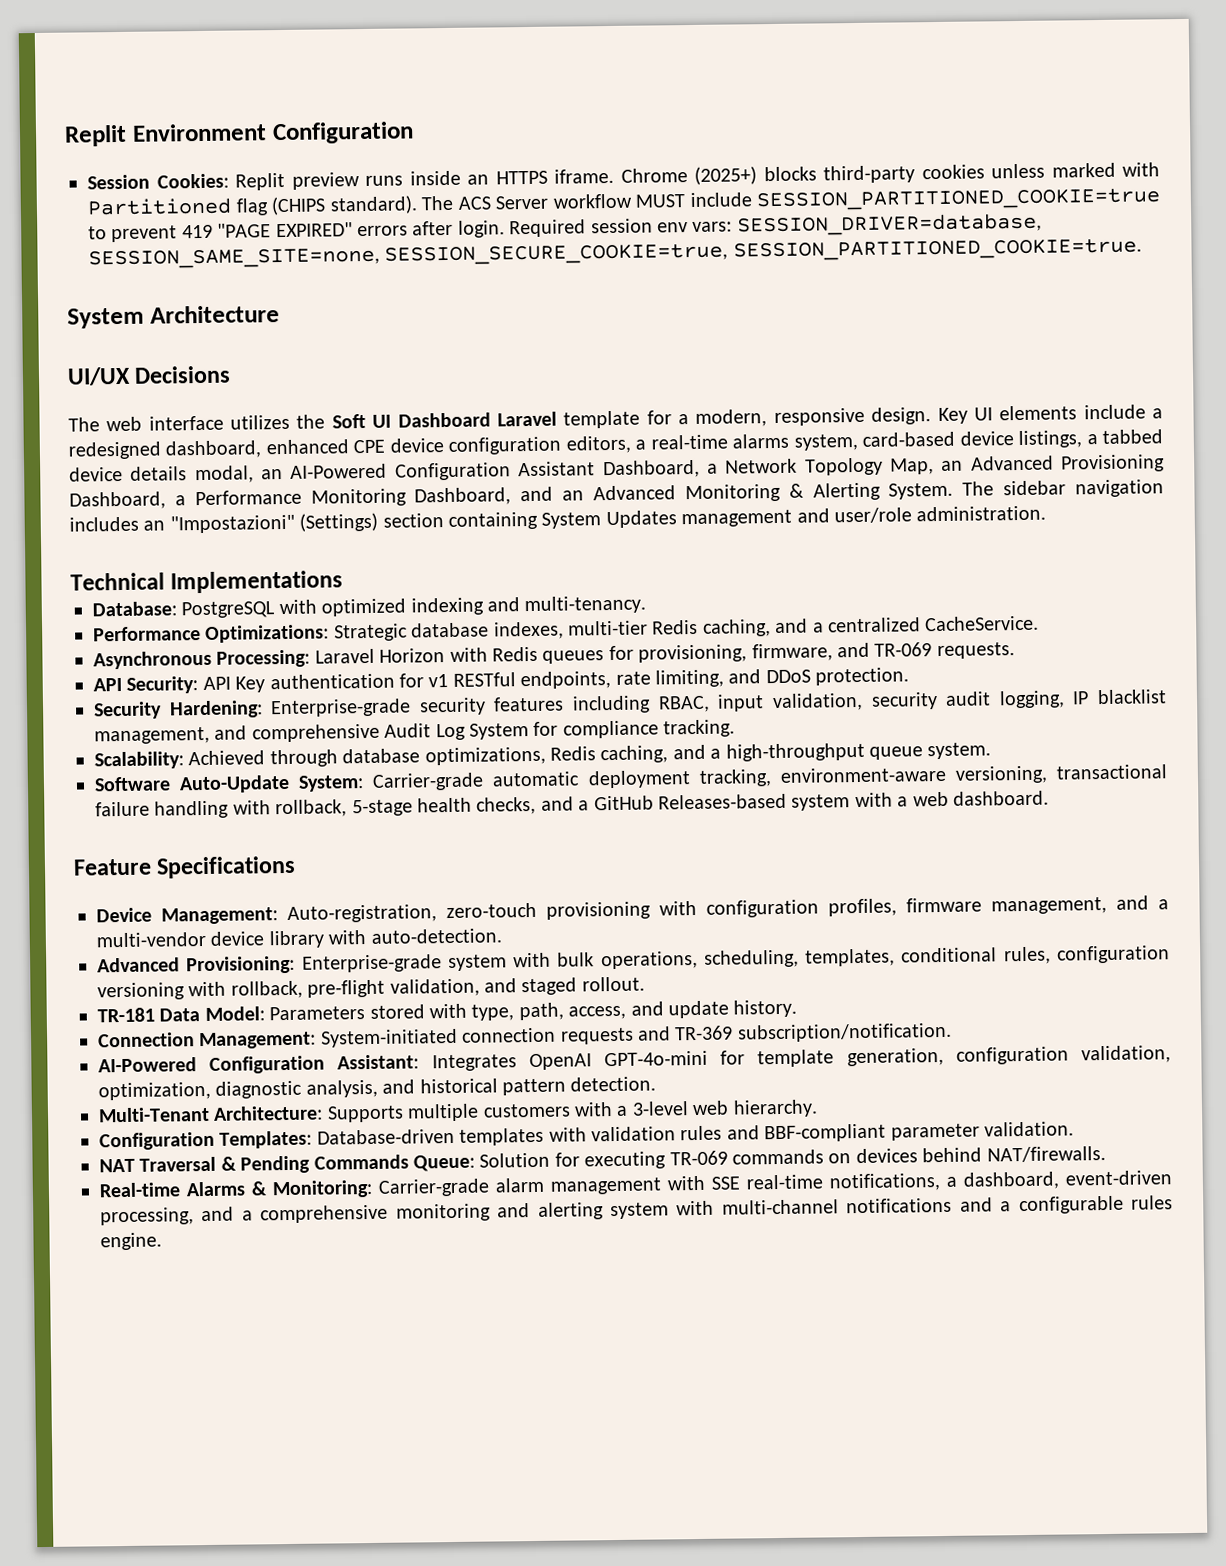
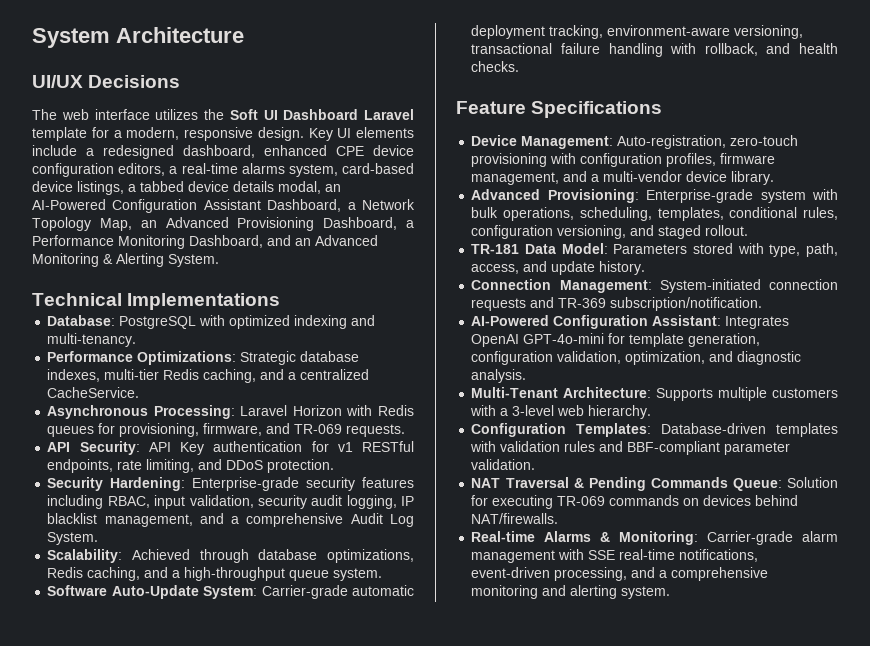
[64,121,414,147] [87,162,1160,191] [87,187,1160,216] [88,212,1042,243] [88,237,1142,270] Replit Environment Configuration // Session Cookies: Replit preview runs inside an HTTPS iframe. Chrome (2025+) blocks third-party cookies unless marked with Partitioned flag (CHIPS standard). The ACS Server workflow MUST include SESSION_PARTITIONED_COOKIE=true to prevent 419 "PAGE EXPIRED" errors after login. Required session env vars: SESSION_DRIVER=database, SESSION_SAME_SITE=none, SESSION_SECURE_COOKIE=true, SESSION_PARTITIONED_COOKIE=true. // -> (32, 38) none
[962,479,1165,498] [69,505,1047,534] The sidebar navigation includes an "Impostazioni" (Settings) section containing System Updates management and user/role administration. -> (219, 260) none
(248, 732) none -> [231,516,240,524] a
[468,719,736,740] System for compliance tracking. -> [47,532,99,545] System.
[351,790,1049,817] 5-stage health checks, and a GitHub Releases-based system with a web dashboard. -> [766,43,838,54] [471,61,520,72] and health checks.
[268,928,502,949] library with auto-detection. -> [731,171,775,185] library.
[97,978,480,1001] versioning with rollback, pre-flight validation, -> [557,225,627,239] versioning,
[215,1076,657,1099] diagnostic analysis, and historical pattern detection. -> [709,351,802,365] [471,369,527,383] and diagnostic analysis.
[946,1171,1059,1190] a dashboard, -> (759, 555) none
[610,1195,1173,1220] [100,1232,162,1251] system with multi-channel notifications and a configurable rules engine. -> [621,586,671,599] system.

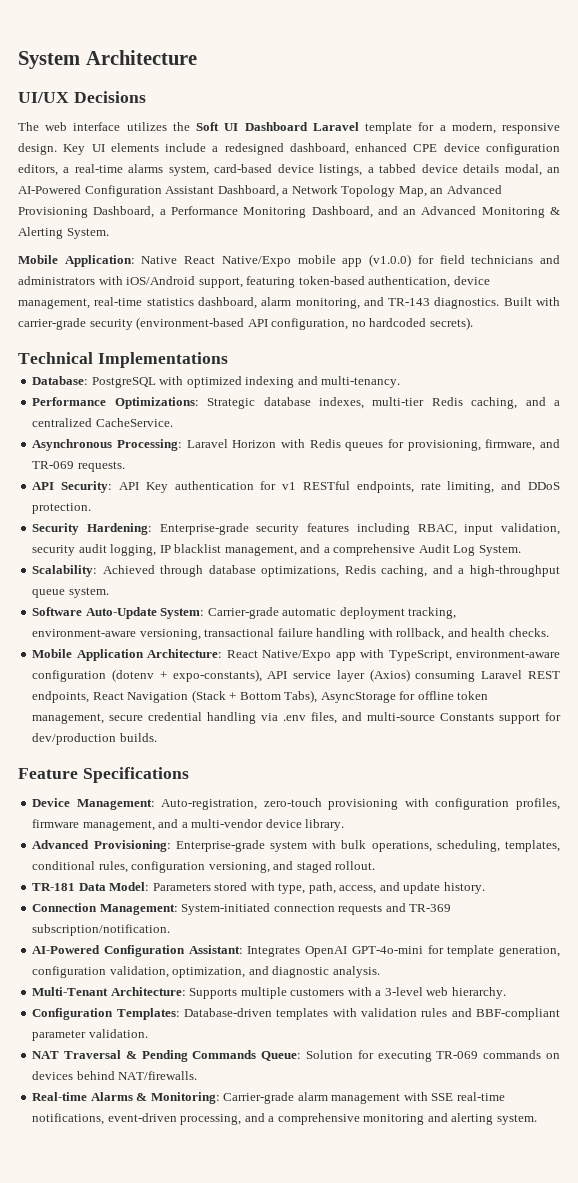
(219, 260) none -> [18,254,561,267] [18,276,490,288] [18,297,560,309] [18,317,473,330] // Mobile Application: Native React Native/Expo mobile app (v1.0.0) for field technicians and administrators with iOS/Android support, featuring token-based authentication, device management, real-time statistics dashboard, alarm monitoring, and TR-143 diagnostics. Built with carrier-grade security (environment-based API configuration, no hardcoded secrets).
(520, 66) none -> [32,649,560,661] [32,669,560,682] [32,690,489,703] [32,712,562,724] [32,733,157,745] // Mobile Application Architecture: React Native/Expo app with TypeScript, environment-aware configuration (dotenv + expo-constants), API service layer (Axios) consuming Laravel REST endpoints, React Navigation (Stack + Bottom Tabs), AsyncStorage for offline token management, secure credential handling via .env files, and multi-source Constants support for dev/production builds.

